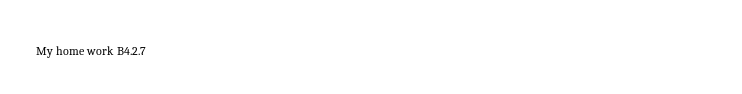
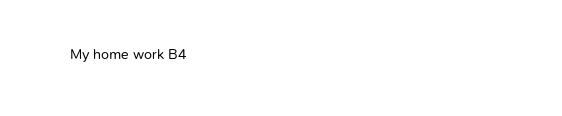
[116,47,146,55] B4.2.7 -> [168,49,187,59] B4

